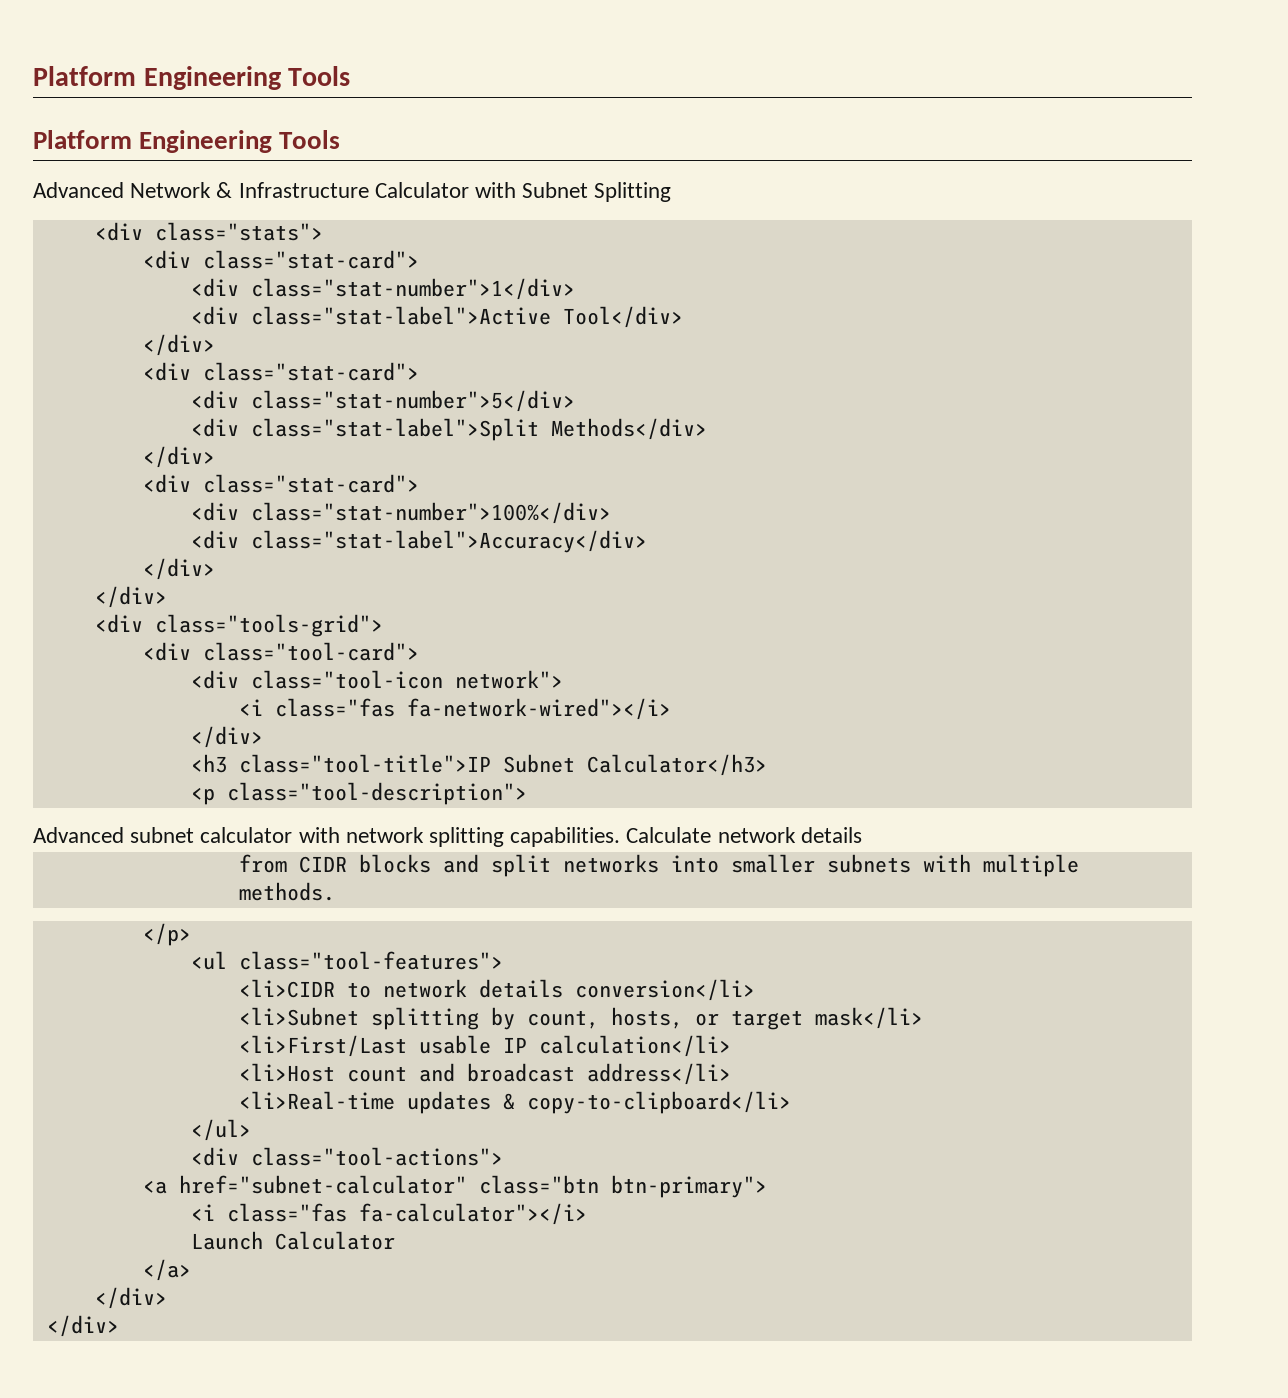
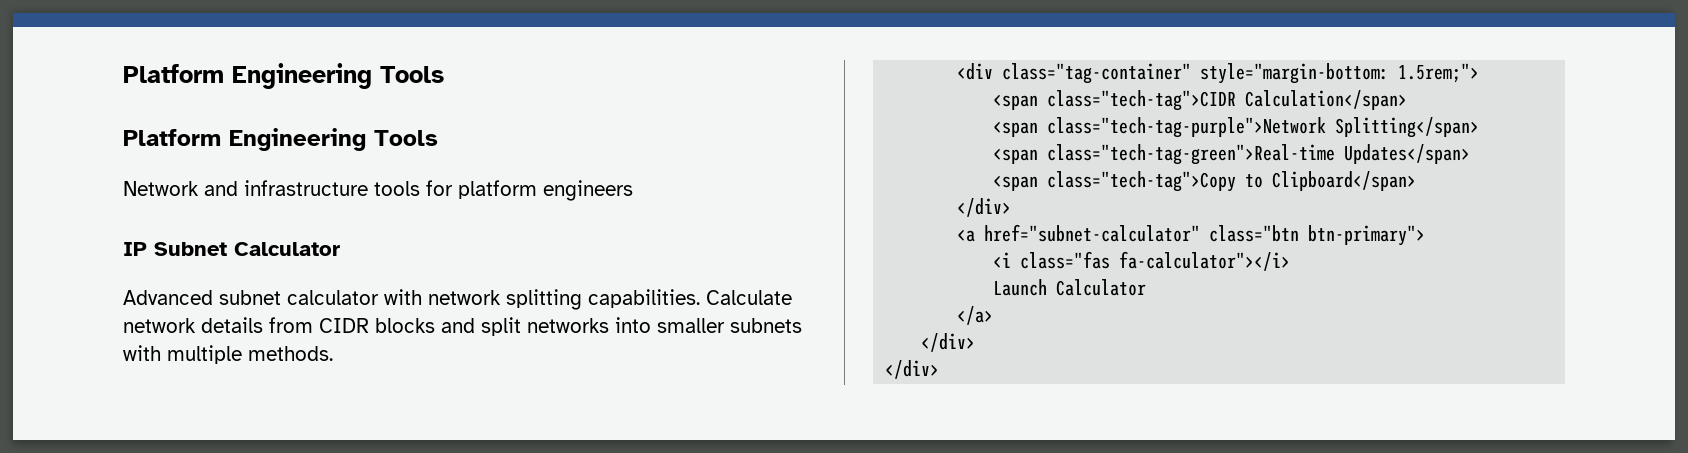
[33,182,672,202] [94,222,323,241] [142,250,419,269] [190,278,575,300] [190,306,683,328] [142,334,215,356] [142,362,419,381] [190,390,575,412] [190,418,707,441] [142,446,215,468] [142,474,419,493] [190,502,611,524] [190,530,647,553] [142,558,215,580] [94,586,167,608] [94,614,383,637] [142,642,419,661] [190,670,563,689] [238,698,671,720] [190,726,263,748] [190,754,767,776] [190,782,527,805] Advanced Network & Infrastructure Calculator with Subnet Splitting // <div class="stats"> // <div class="stat-card"> // <div class="stat-number">1</div> // <div class="stat-label">Active Tool</div> // </div> // <div class="stat-card"> // <div class="stat-number">5</div> // <div class="stat-label">Split Methods</div> // </div> // <div class="stat-card"> // <div class="stat-number">100%</div> // <div class="stat-label">Accuracy</div> // </div> // </div> // <div class="tools-grid"> // <div class="tool-card"> // <div class="tool-icon network"> // <i class="fas fa-network-wired"></i> // </div> // <h3 class="tool-title">IP Subnet Calculator</h3> // <p class="tool-description"> -> [123,180,633,201] [123,242,340,256] Network and infrastructure tools for platform engineers // IP Subnet Calculator
(862, 835) // -> (263, 325) none
[142,923,191,946] [190,951,503,970] [238,979,755,1001] [238,1007,923,1030] [238,1035,731,1057] [238,1063,731,1085] [238,1091,791,1114] [190,1119,251,1141] [190,1147,503,1166] </p> // <ul class="tool-features"> // <li>CIDR to network details conversion</li> // <li>Subnet splitting by count, hosts, or target mask</li> // <li>First/Last usable IP calculation</li> // <li>Host count and broadcast address</li> // <li>Real-time updates & copy-to-clipboard</li> // </ul> // <div class="tool-actions"> -> [957,63,1480,84] [993,90,1408,111] [993,117,1480,138] [993,144,1471,165] [993,171,1417,192] [957,198,1012,217] <div class="tag-container" style="margin-bottom: 1.5rem;"> // <span class="tech-tag">CIDR Calculation</span> // <span class="tech-tag-purple">Network Splitting</span> // <span class="tech-tag-green">Real-time Updates</span> // <span class="tech-tag">Copy to Clipboard</span> // </div>

